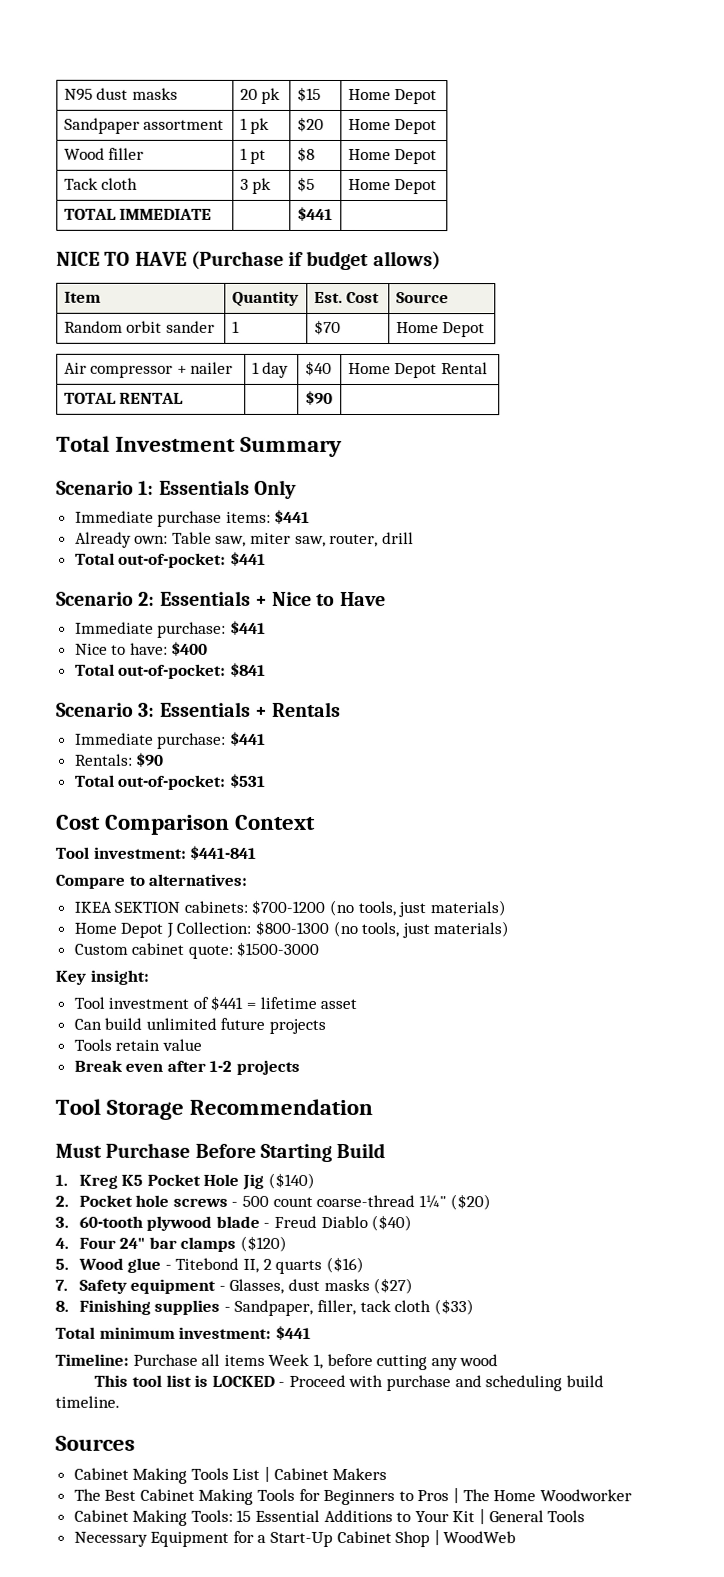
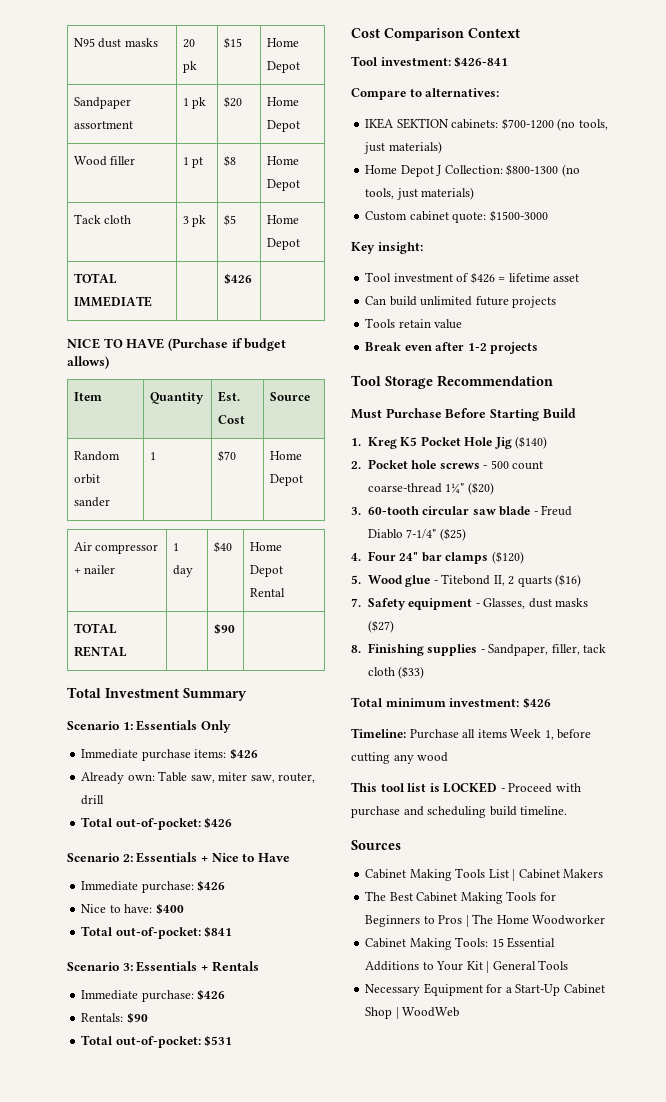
[296,206,333,221] $441 -> [223,273,252,285] $426
[274,509,311,524] $441 -> [229,748,258,760] $426
[229,551,266,566] $441 -> [204,817,233,829] $426
[229,620,266,635] $441 -> [197,880,226,892] $426
[229,731,266,746] $441 -> [197,989,226,1001] $426
[189,845,257,860] $441-841 -> [454,56,509,68] $426-841
[210,995,244,1011] $441 -> [470,272,495,284] $426
[146,1215,213,1231] plywood -> [422,506,496,515] circular saw
[371,1215,413,1232] ($40) -> [406,528,466,541] 7-1/4" ($25)
[274,1325,311,1340] $441 -> [522,697,551,709] $426

